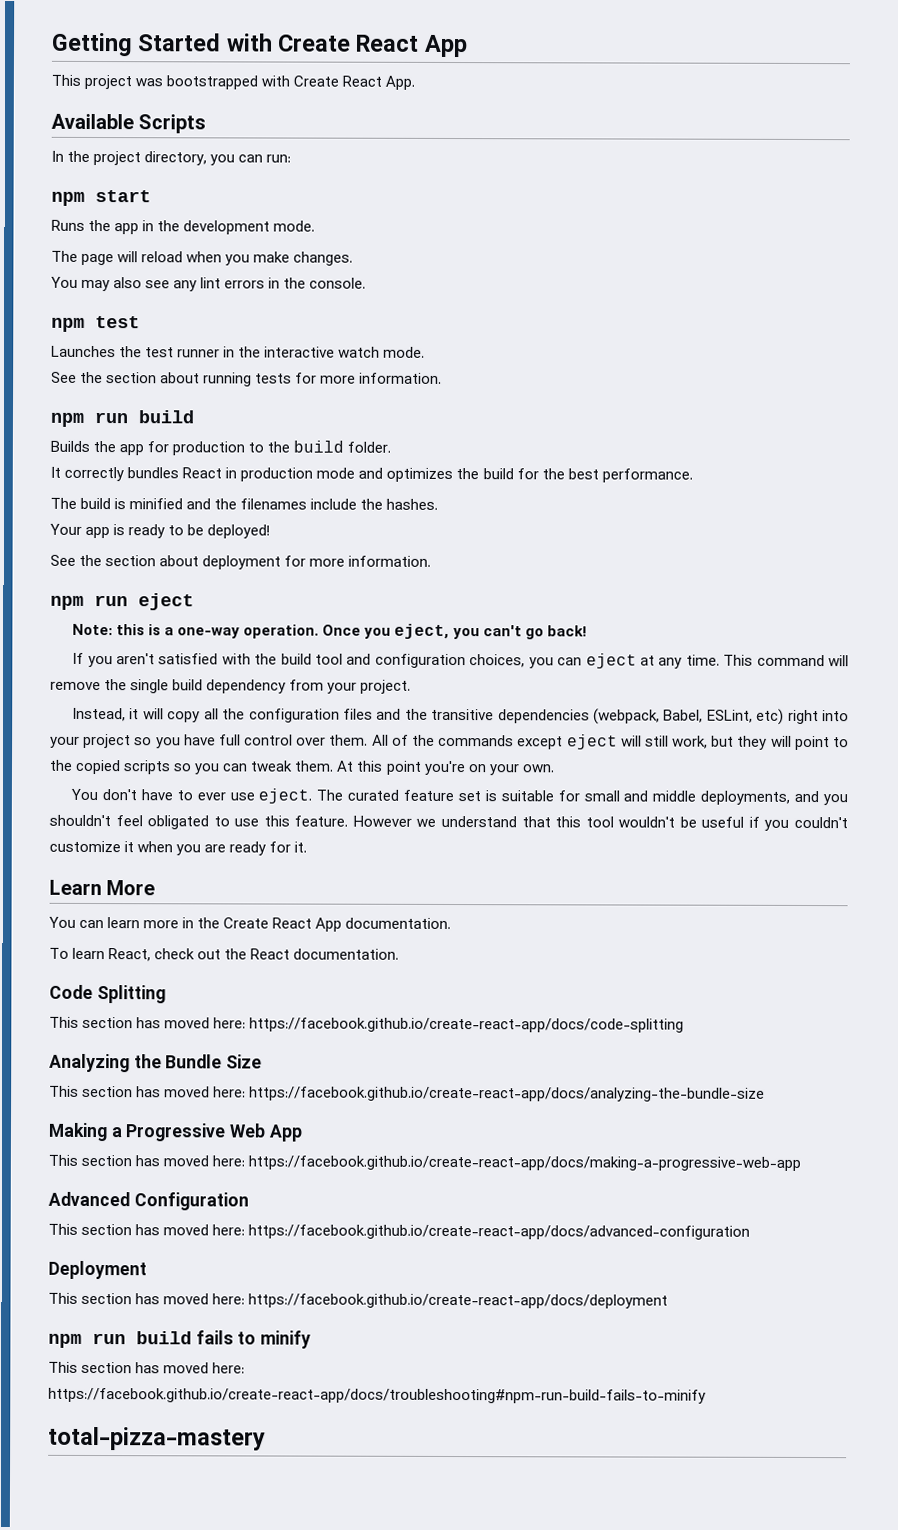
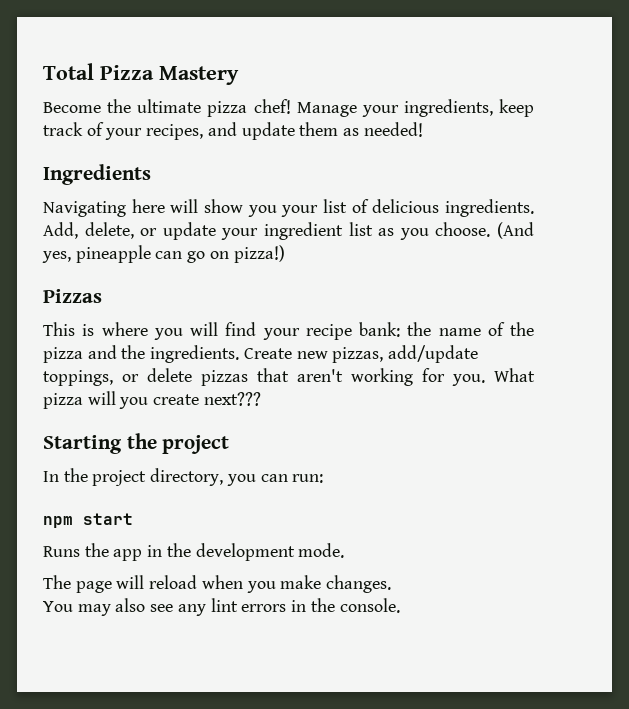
[51,32,468,58] [51,74,416,90] [51,113,207,134] Getting Started with Create React App // This project was bootstrapped with Create React App. // Available Scripts -> [43,63,239,85] [43,99,534,117] [43,122,423,140] [43,164,151,185] [43,199,534,217] [43,222,535,240] [42,245,285,263] [43,289,102,303] [43,322,534,340] [43,345,479,363] [43,368,535,386] [43,391,261,409] [43,433,230,454] Total Pizza Mastery // Become the ultimate pizza chef! Manage your ingredients, keep track of your recipes, and update them as needed! // Ingredients // Navigating here will show you your list of delicious ingredients. Add, delete, or update your ingredient list as you choose. (And yes, pineapple can go on pizza!) // Pizzas // This is where you will find your recipe bank: the name of the pizza and the ingredients. Create new pizzas, add/update toppings, or delete pizzas that aren't working for you. What pizza will you create next??? // Starting the project
[51,316,140,332] [51,345,426,358] [51,371,443,387] [50,410,194,427] [50,440,392,456] [50,466,693,483] [50,497,439,510] [50,523,271,539] [50,554,432,570] [50,593,194,611] [72,623,587,640] [72,652,849,669] [50,679,412,694] [72,707,849,725] [50,733,849,751] [49,759,555,776] [71,788,849,806] [49,814,848,831] [49,840,308,856] [49,879,156,896] [49,916,452,932] [49,947,400,962] [49,984,166,1004] [49,1016,685,1033] [49,1053,263,1073] [49,1085,766,1102] [48,1122,302,1142] [48,1154,802,1171] [48,1191,249,1211] [48,1223,751,1240] [48,1260,147,1280] [48,1292,669,1309] [48,1330,312,1349] [48,1361,246,1374] [48,1387,706,1404] [48,1426,266,1451] // npm test // Launches the test runner in the interactive watch mode. // See the section about running tests for more information. // npm run build // Builds the app for production to the build folder. // It correctly bundles React in production mode and optimizes the build for the best performance. // The build is minified and the filenames include the hashes. // Your app is ready to be deployed! // See the section about deployment for more information. // npm run eject // Note: this is a one-way operation. Once you eject, you can't go back! // If you aren't satisfied with the build tool and configuration choices, you can eject at any time. This command will remove the single build dependency from your project. // Instead, it will copy all the configuration files and the transitive dependencies (webpack, Babel, ESLint, etc) right into your project so you have full control over them. All of the commands except eject will still work, but they will point to the copied scripts so you can tweak them. At this point you're on your own. // You don't have to ever use eject. The curated feature set is suitable for small and middle deployments, and you shouldn't feel obligated to use this feature. However we understand that this tool wouldn't be useful if you couldn't customize it when you are ready for it. // Learn More // You can learn more in the Create React App documentation. // To learn React, check out the React documentation. // Code Splitting // This section has moved here: https://facebook.github.io/create-react-app/docs/code-splitting // Analyzing the Bundle Size // This section has moved here: https://facebook.github.io/create-react-app/docs/analyzing-the-bundle-size // Making a Progressive Web App // This section has moved here: https://facebook.github.io/create-react-app/docs/making-a-progressive-web-app // Advanced Configuration // This section has moved here: https://facebook.github.io/create-react-app/docs/advanced-configuration // Deployment // This section has moved here: https://facebook.github.io/create-react-app/docs/deployment // npm run build fails to minify // This section has moved here: https://facebook.github.io/create-react-app/docs/troubleshooting#npm-run-build-fails-to-minify // total-pizza-mastery -> (400, 605) none

